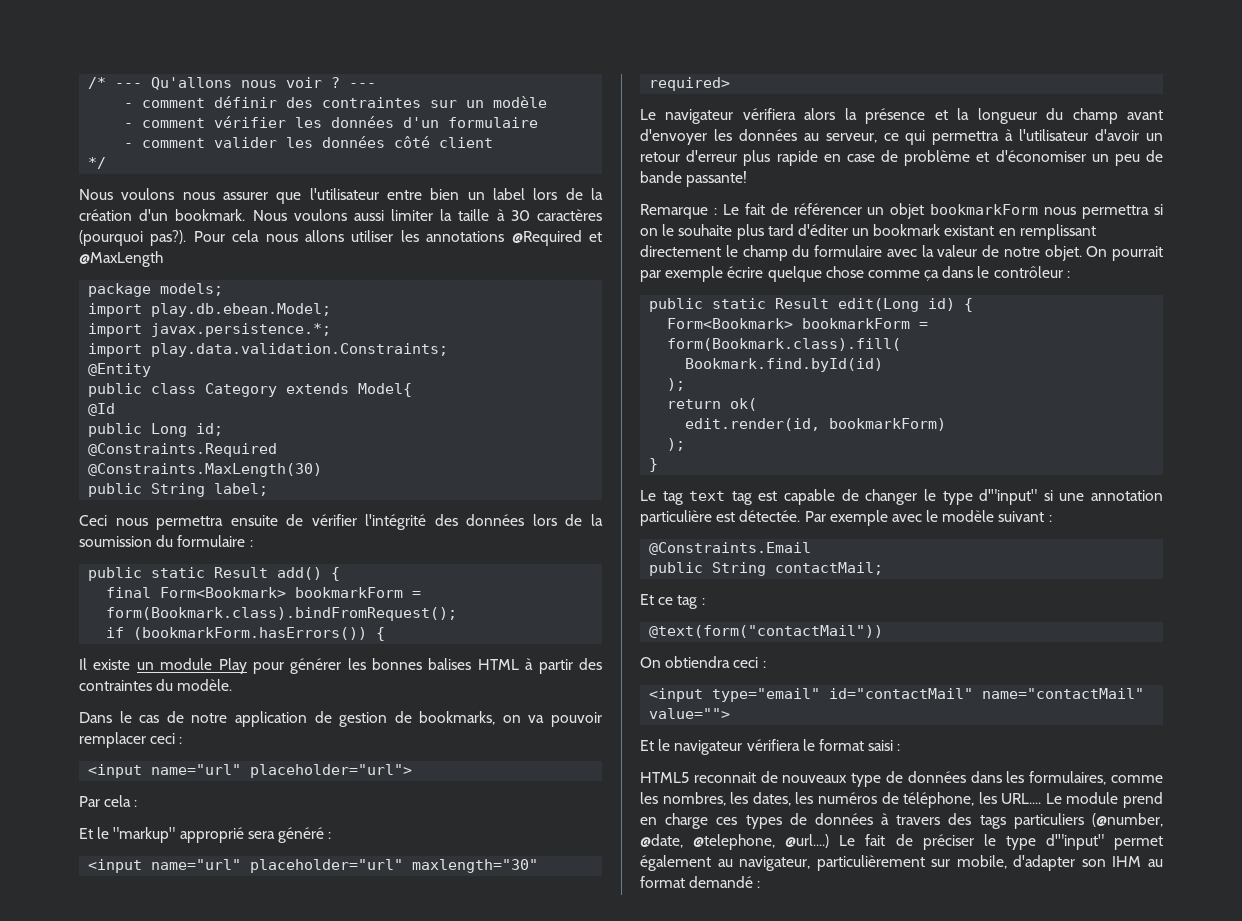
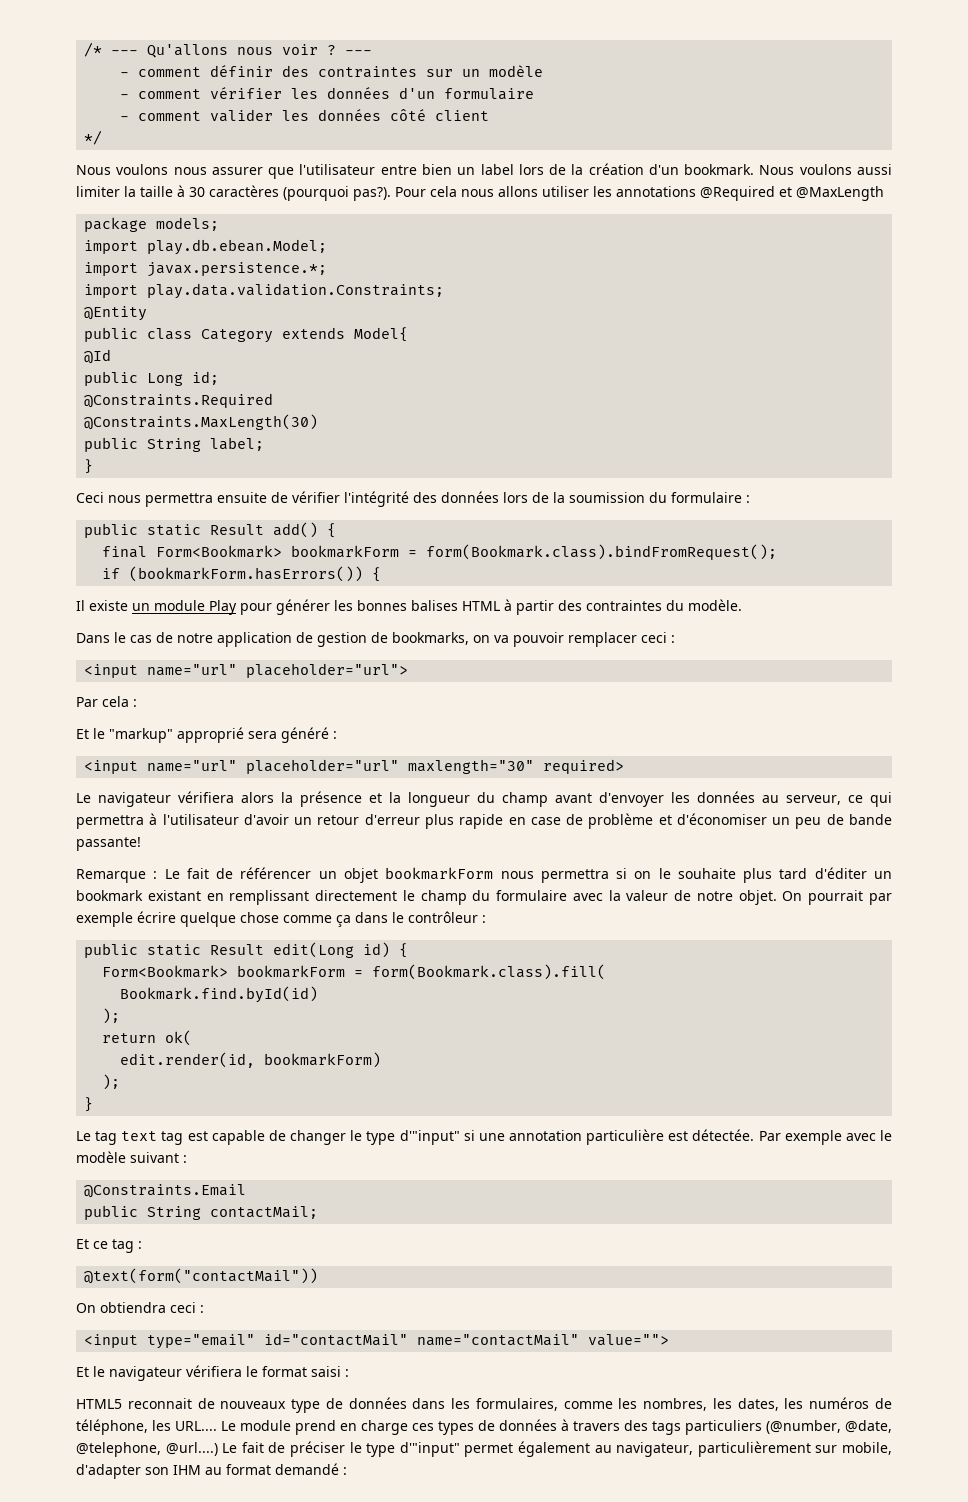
(269, 489) none -> [84,459,94,474] // }

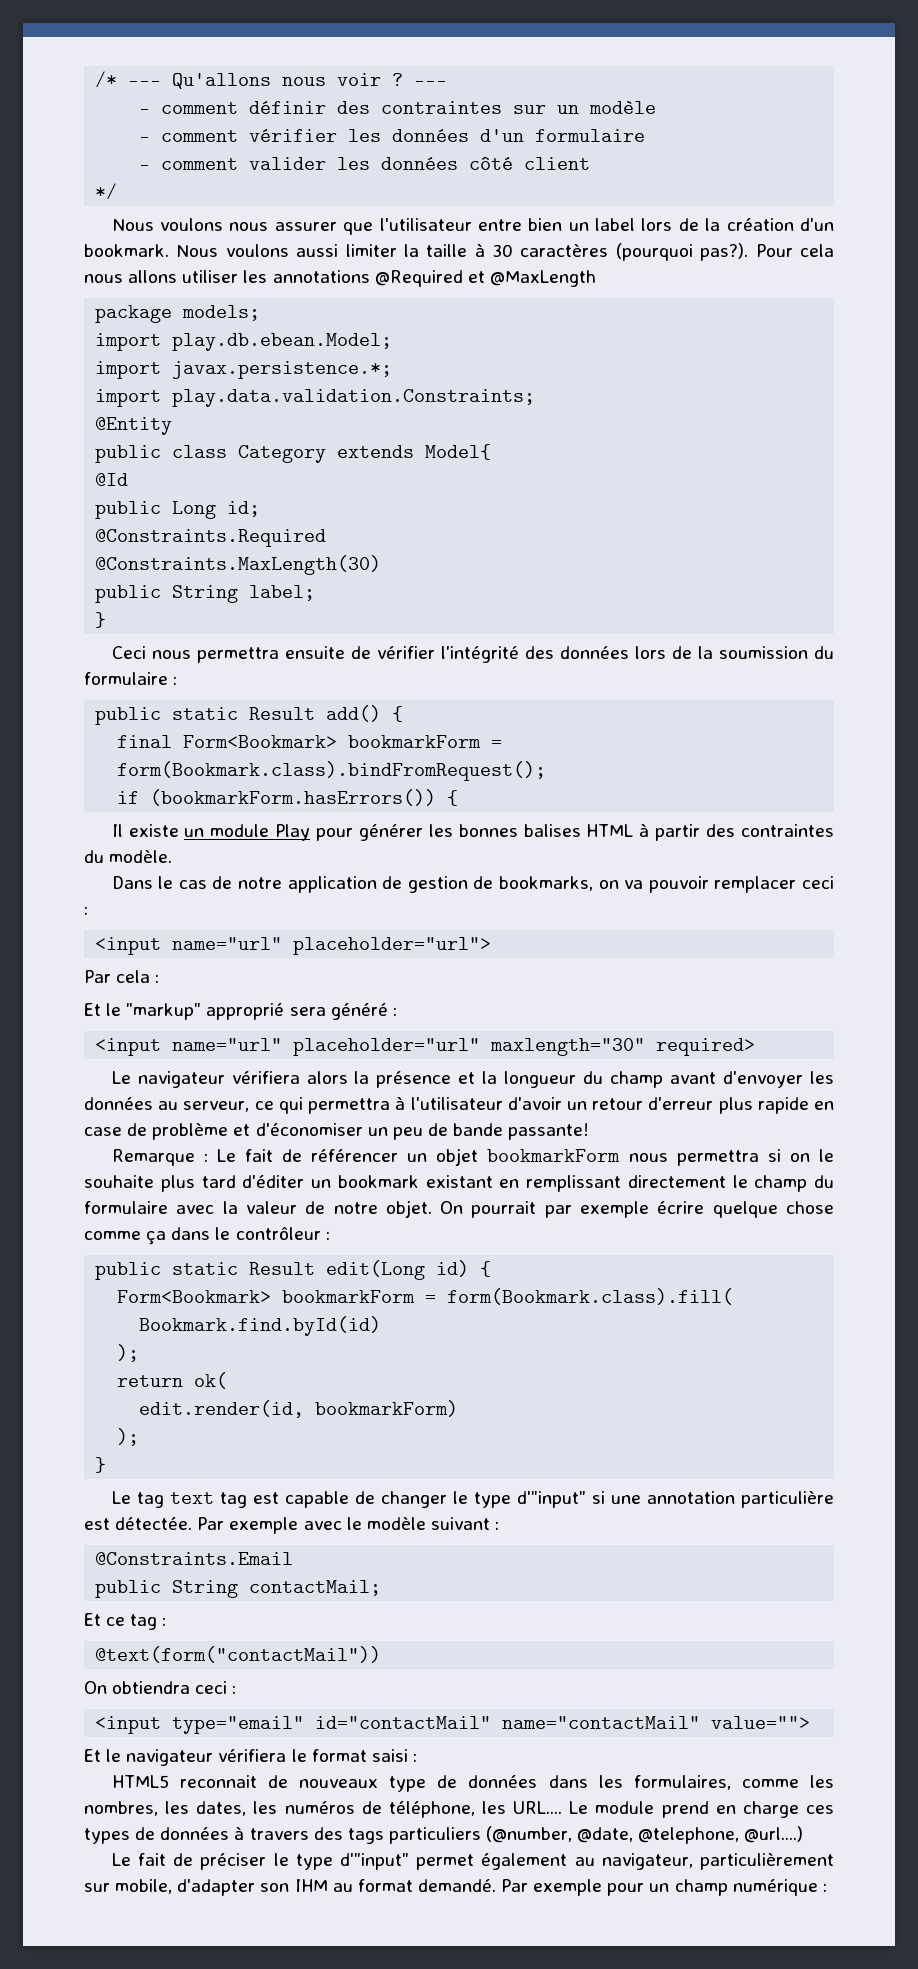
(218, 1449) none -> (804, 1834) //
[275,1463,339,1475] demandé -> [417,1879,818,1896] demandé. Par exemple pour un champ numérique

